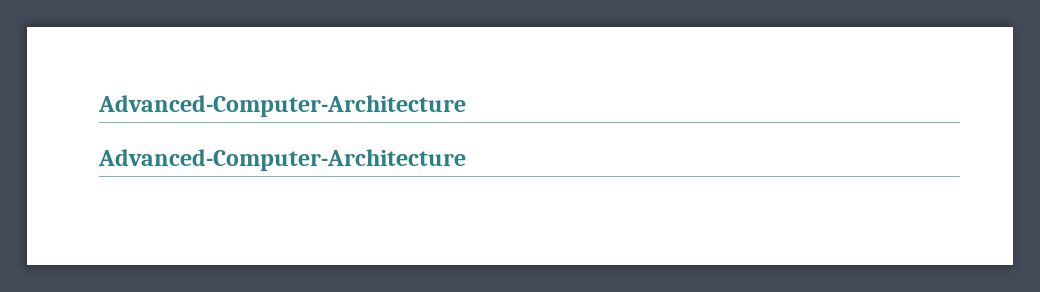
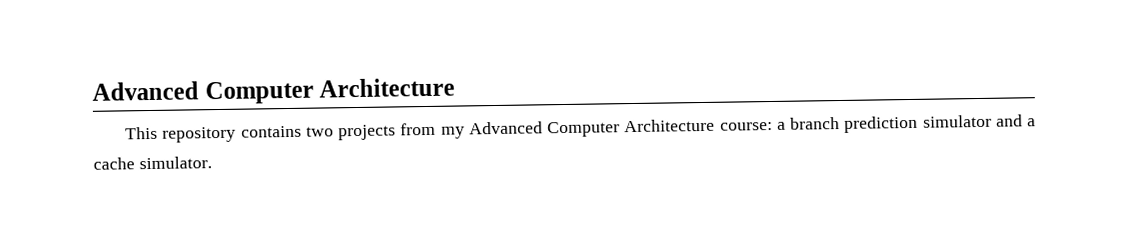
[98,95,466,117] [98,149,466,171] Advanced-Computer-Architecture // Advanced-Computer-Architecture -> [92,77,456,105] [125,114,1036,143] [93,156,212,170] Advanced Computer Architecture // This repository contains two projects from my Advanced Computer Architecture course: a branch prediction simulator and a cache simulator.

